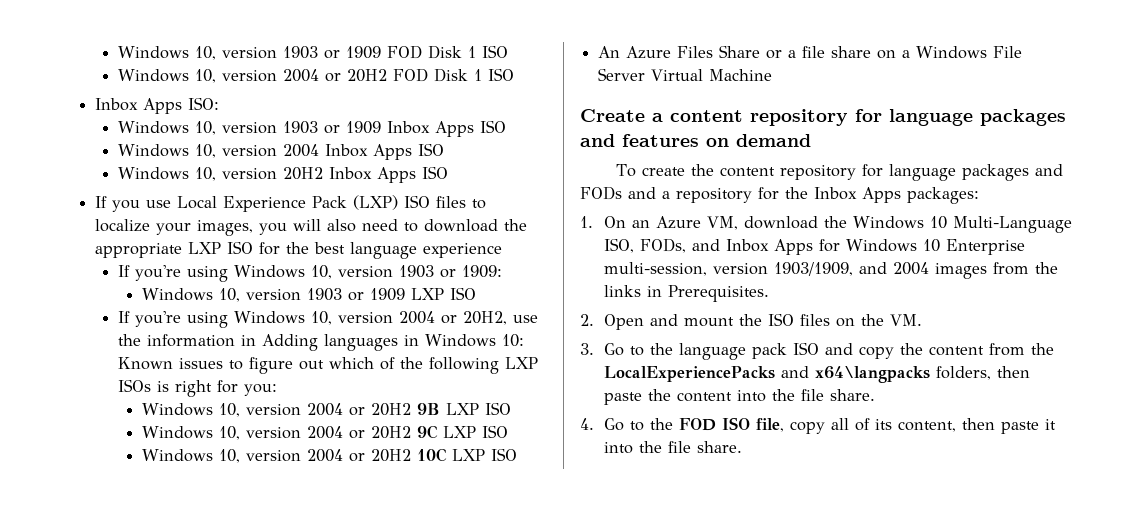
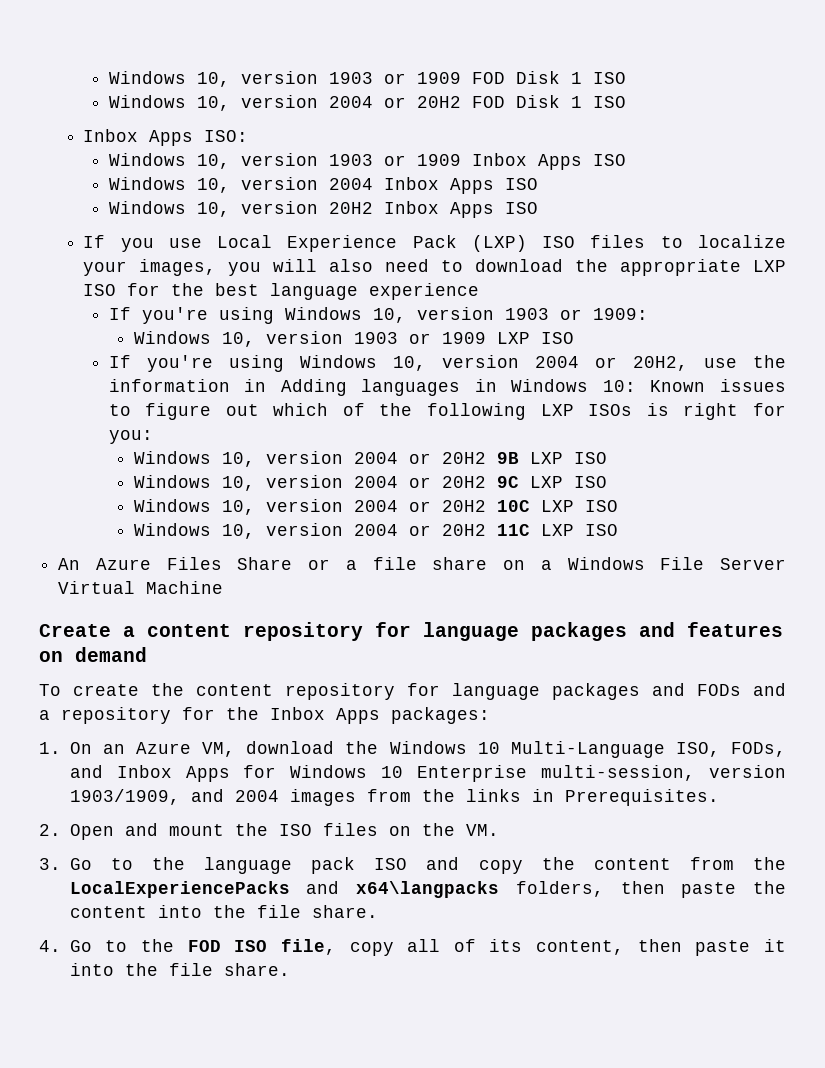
(517, 454) none -> [133,523,618,539] // Windows 10, version 2004 or 20H2 11C LXP ISO

